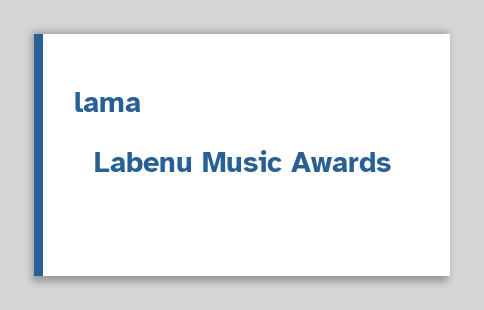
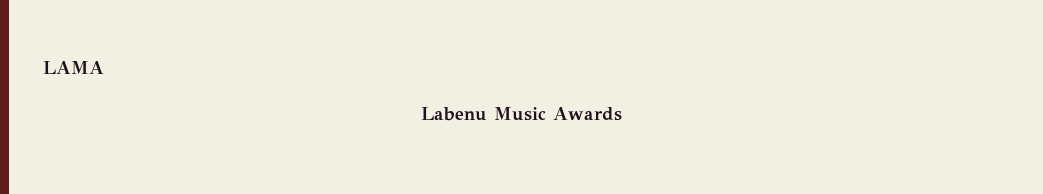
[74,92,141,112] lama -> [43,61,104,74] LAMA

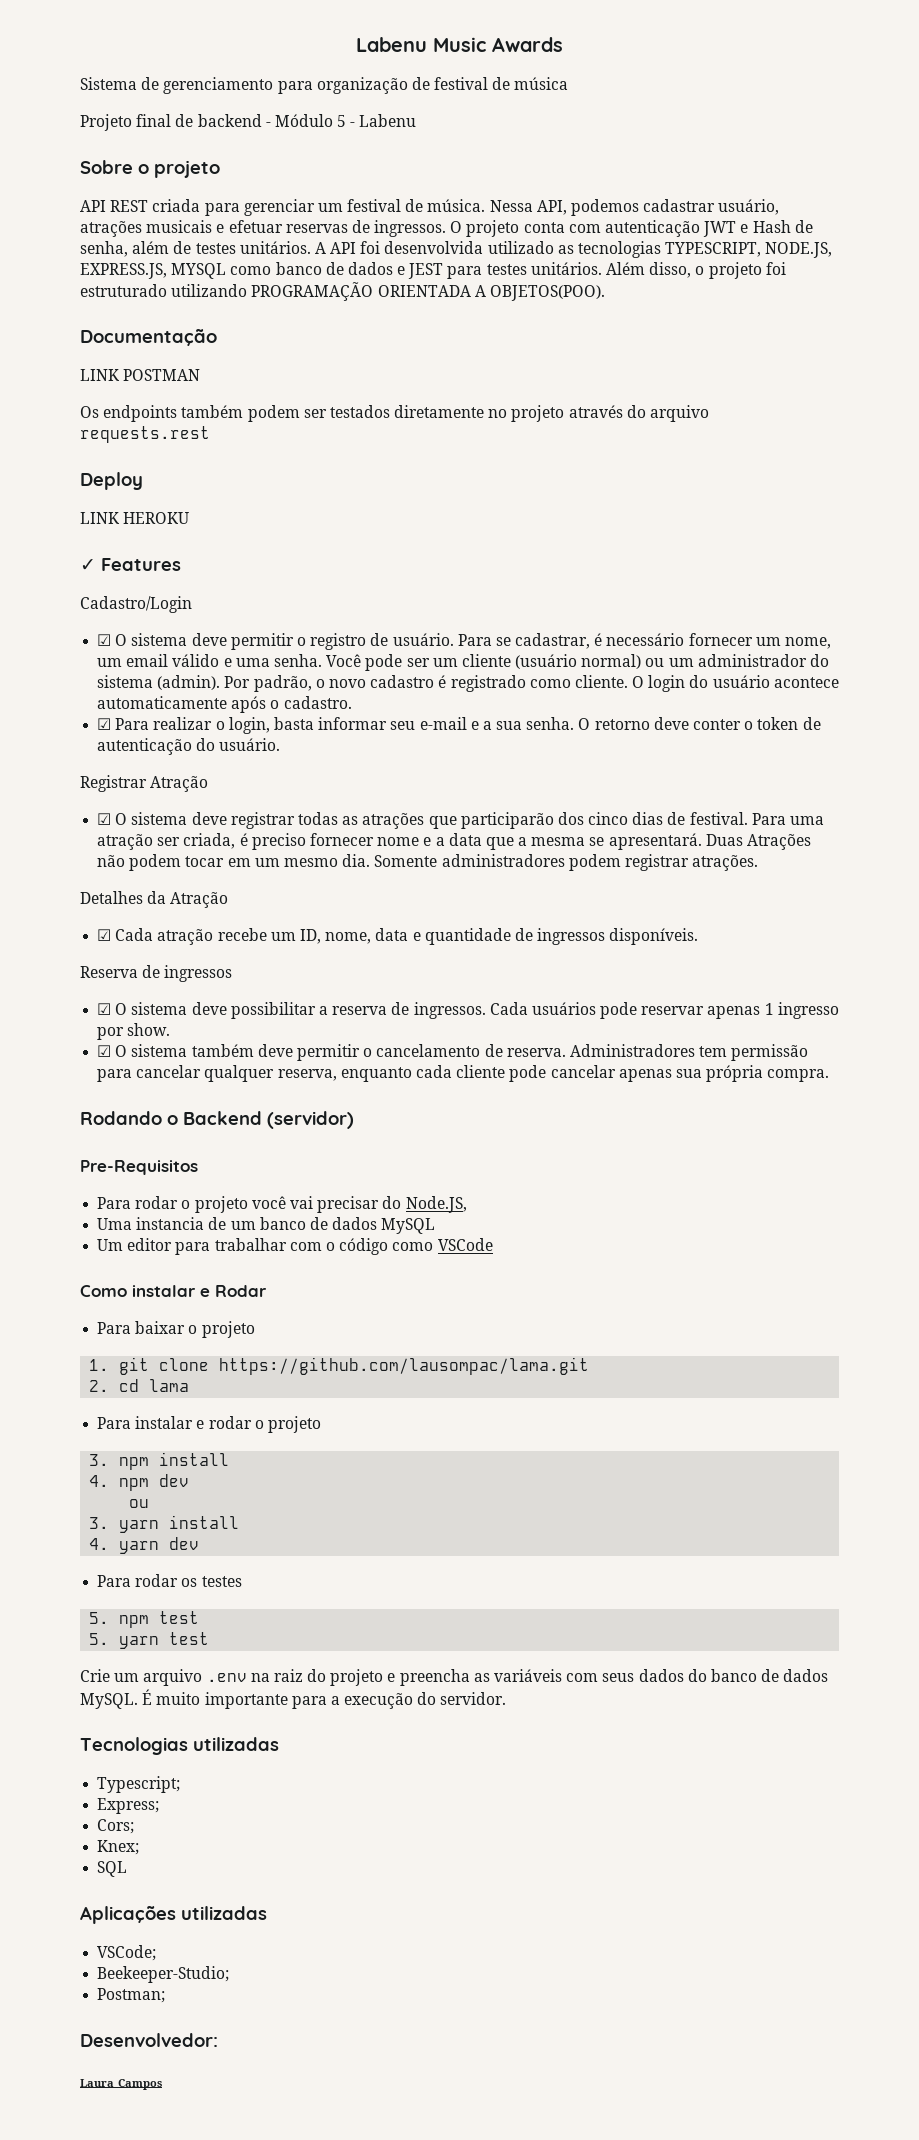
[43,61,104,74] LAMA // -> (356, 44) none
(623, 114) none -> [80,77,569,94] [80,114,417,131] [80,160,220,178] [80,199,780,216] [80,220,813,237] [80,241,833,258] [80,262,786,279] [80,282,605,301] [80,329,217,346] [80,369,201,381] [80,405,710,422] [80,426,210,443] [80,472,143,490] [80,512,190,524] [80,558,181,571] [80,596,192,613] [97,633,832,650] [97,654,830,671] [97,675,839,692] [97,696,352,713] [97,717,821,734] [97,738,281,755] [80,775,209,792] [97,812,825,829] [97,833,812,850] [97,854,759,871] [80,891,229,908] [97,928,699,945] [80,965,233,982] [97,1002,839,1019] [97,1023,171,1040] [97,1044,809,1061] [97,1065,830,1082] [80,1111,354,1129] [80,1160,198,1175] [97,1196,467,1213] [97,1217,436,1234] [97,1238,493,1255] [80,1285,267,1297] [97,1321,255,1338] [89,1357,590,1375] [89,1379,190,1392] [97,1416,321,1433] [89,1452,230,1470] [89,1474,190,1491] [129,1499,150,1508] [89,1515,240,1533] [89,1537,200,1554] [97,1574,242,1587] [89,1611,200,1628] [89,1632,210,1649] [80,1669,829,1686] [80,1689,507,1709] [80,1737,279,1755] [97,1776,181,1793] [97,1798,160,1814] [97,1819,135,1834] [97,1840,140,1855] [97,1861,128,1877] [80,1906,267,1924] [97,1945,157,1961] [97,1966,230,1983] [97,1988,166,2003] [80,2033,218,2047] [80,2079,163,2090] // Sistema de gerenciamento para organização de festival de música // Projeto final de backend - Módulo 5 - Labenu // Sobre o projeto // API REST criada para gerenciar um festival de música. Nessa API, podemos cadastrar usuário, atrações musicais e efetuar reservas de ingressos. O projeto conta com autenticação JWT e Hash de senha, além de testes unitários. A API foi desenvolvida utilizado as tecnologias TYPESCRIPT, NODE.JS, EXPRESS.JS, MYSQL como banco de dados e JEST para testes unitários. Além disso, o projeto foi estruturado utilizando PROGRAMAÇÃO ORIENTADA A OBJETOS(POO). // Documentação // LINK POSTMAN // Os endpoints também podem ser testados diretamente no projeto através do arquivo requests.rest // Deploy // LINK HEROKU // ✓ Features // Cadastro/Login // ☑ O sistema deve permitir o registro de usuário. Para se cadastrar, é necessário fornecer um nome, um email válido e uma senha. Você pode ser um cliente (usuário normal) ou um administrador do sistema (admin). Por padrão, o novo cadastro é registrado como cliente. O login do usuário acontece automaticamente após o cadastro. // ☑ Para realizar o login, basta informar seu e-mail e a sua senha. O retorno deve conter o token de autenticação do usuário. // Registrar Atração // ☑ O sistema deve registrar todas as atrações que participarão dos cinco dias de festival. Para uma atração ser criada, é preciso fornecer nome e a data que a mesma se apresentará. Duas Atrações não podem tocar em um mesmo dia. Somente administradores podem registrar atrações. // Detalhes da Atração // ☑ Cada atração recebe um ID, nome, data e quantidade de ingressos disponíveis. // Reserva de ingressos // ☑ O sistema deve possibilitar a reserva de ingressos. Cada usuários pode reservar apenas 1 ingresso por show. // ☑ O sistema também deve permitir o cancelamento de reserva. Administradores tem permissão para cancelar qualquer reserva, enquanto cada cliente pode cancelar apenas sua própria compra. // Rodando o Backend (servidor) // Pre-Requisitos // Para rodar o projeto você vai precisar do Node.JS, // Uma instancia de um banco de dados MySQL // Um editor para trabalhar com o código como VSCode // Como instalar e Rodar // Para baixar o projeto // 1. git clone https://github.com/lausompac/lama.git // 2. cd lama // Para instalar e rodar o projeto // 3. npm install // 4. npm dev // ou // 3. yarn install // 4. yarn dev // Para rodar os testes // 5. npm test // 5. yarn test // Crie um arquivo .env na raiz do projeto e preencha as variáveis com seus dados do banco de dados MySQL. É muito importante para a execução do servidor. // Tecnologias utilizadas // Typescript; // Express; // Cors; // Knex; // SQL // Aplicações utilizadas // VSCode; // Beekeeper-Studio; // Postman; // Desenvolvedor: // Laura Campos

